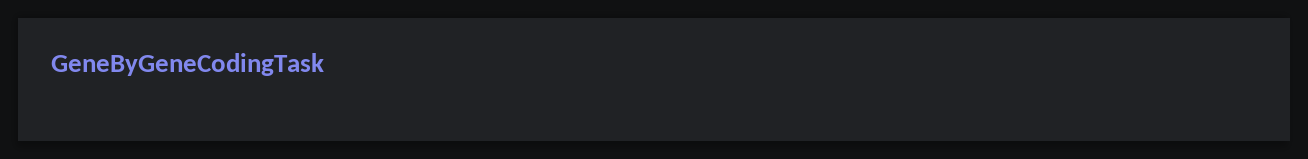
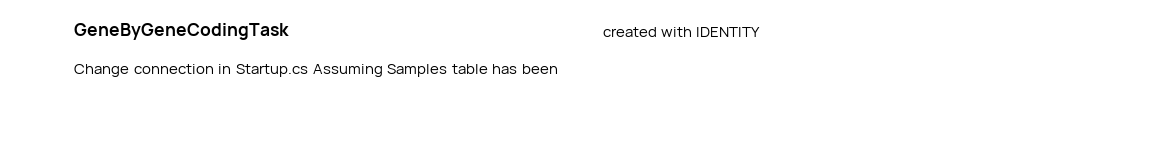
(324, 64) none -> [74,64,558,77] [603,27,761,37] // Change connection in Startup.cs Assuming Samples table has been created with IDENTITY

